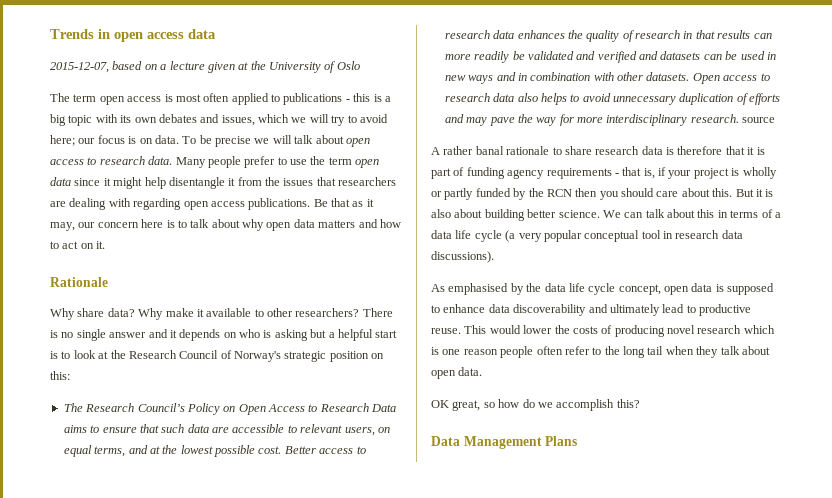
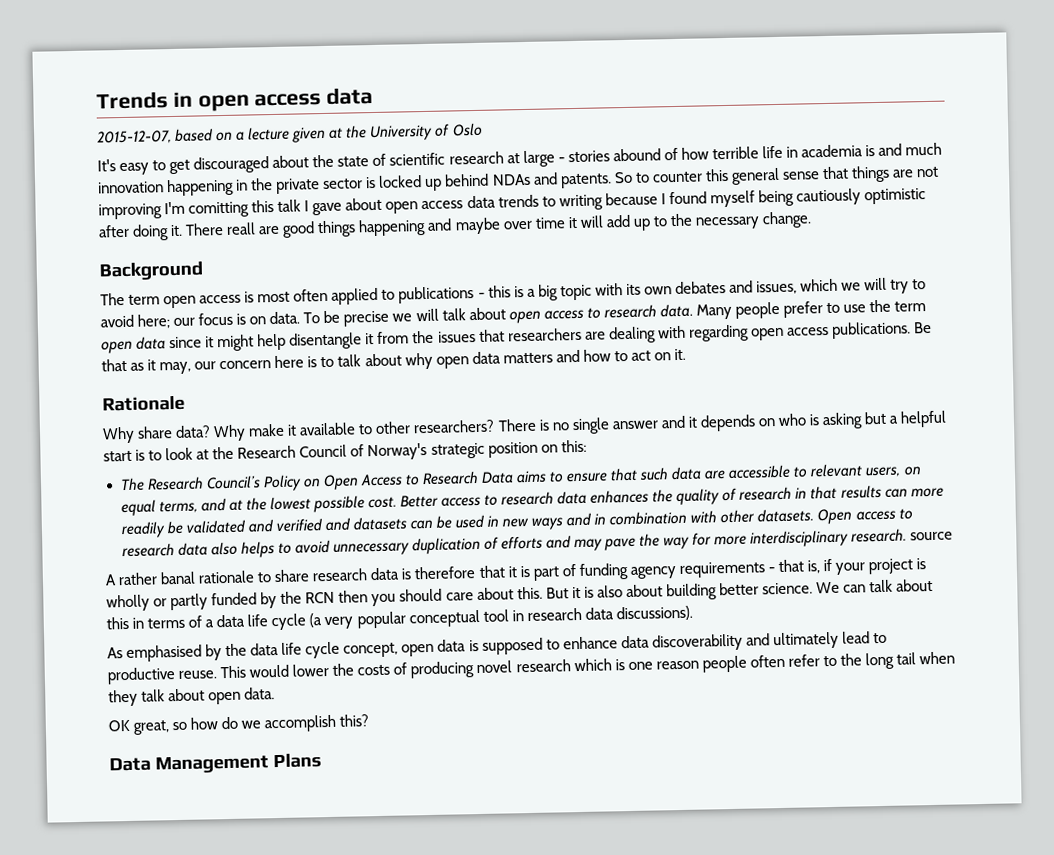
(360, 65) none -> [97,142,943,176] [98,165,940,197] [98,188,926,220] [98,211,812,241] [99,261,203,282] // It's easy to get discouraged about the state of scientific research at large - stories abound of how terrible life in academia is and much innovation happening in the private sector is locked up behind NDAs and patents. So to counter this general sense that things are not improving I'm comitting this talk I gave about open access data trends to writing because I found myself being cautiously optimistic after doing it. There reall are good things happening and maybe over time it will add up to the necessary change. // Background

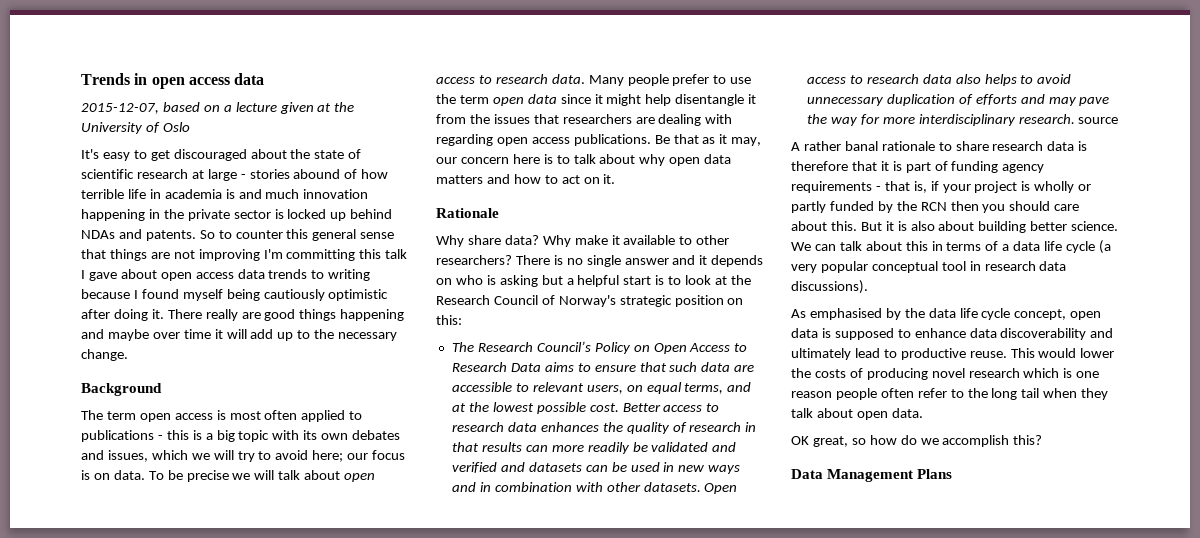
[188,201,250,218] comitting -> [286,249,356,261] committing
[226,222,257,235] reall -> [205,309,238,321] really

